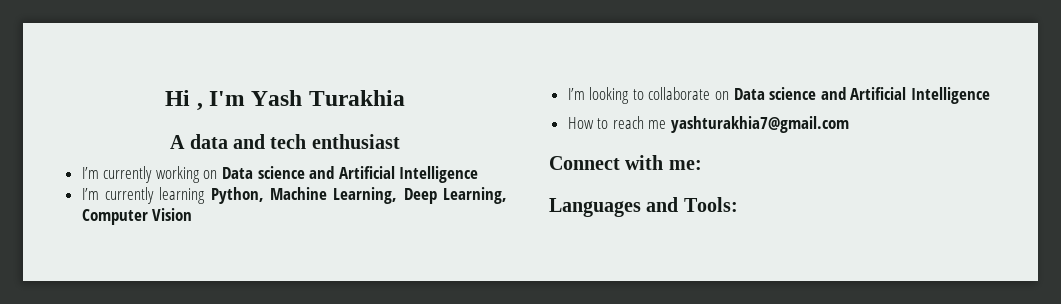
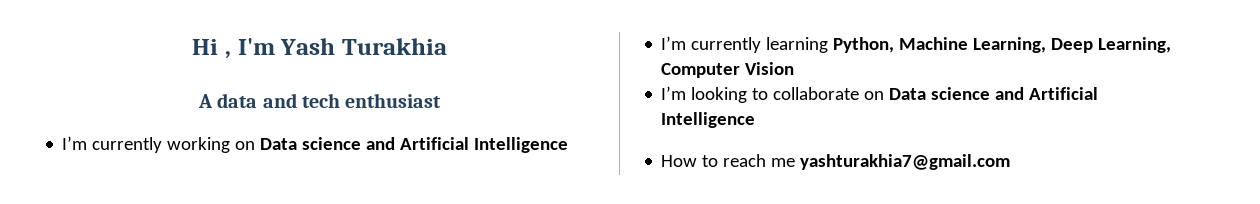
[549,155,702,170] [549,197,738,217] // Connect with me: // Languages and Tools: -> (1011, 162) none

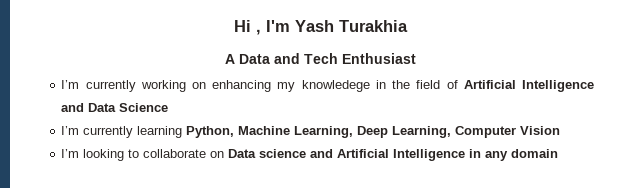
[217,93,442,108] data and tech enthusiast -> [239,53,416,64] Data and Tech Enthusiast
[260,137,569,153] Data science and Artificial Intelligence -> [212,80,595,92] [61,103,169,112] enhancing my knowledege in the field of Artificial Intelligence and Data Science
[661,154,1011,170] // How to reach me yashturakhia7@gmail.com -> [469,149,559,161] in any domain

